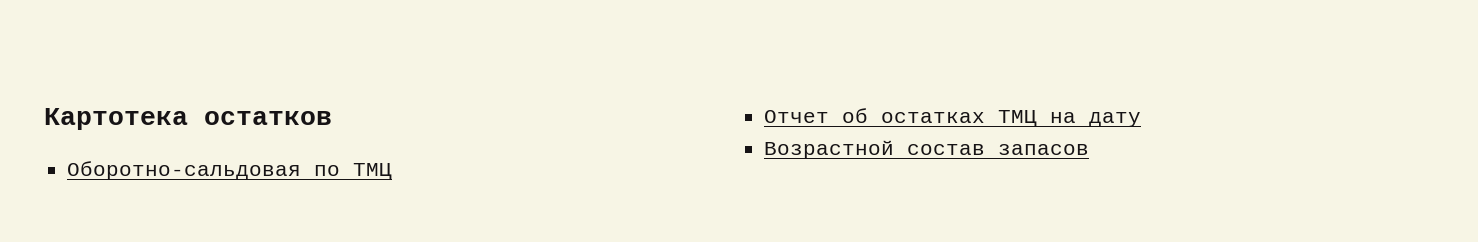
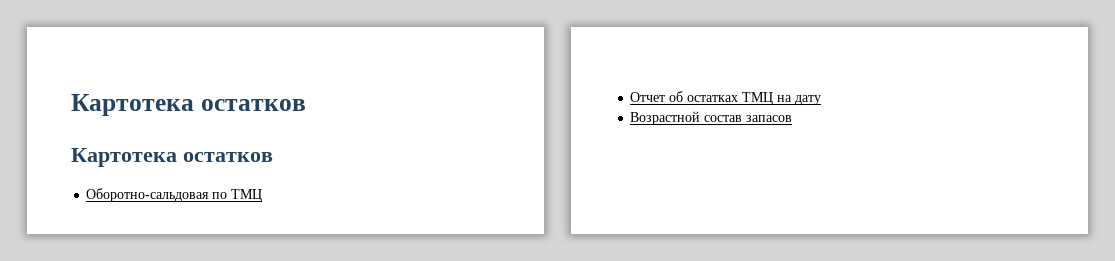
[44,108,332,130] Картотека остатков -> [71,94,306,116] [71,148,273,167] Картотека остатков // Картотека остатков

